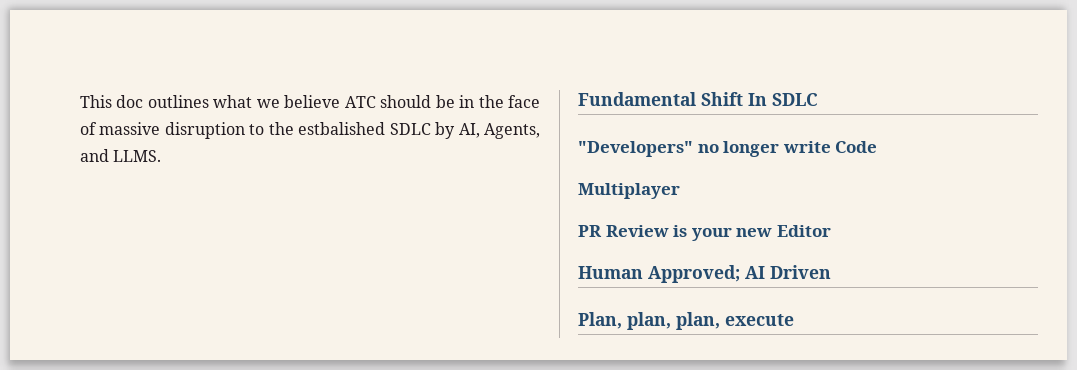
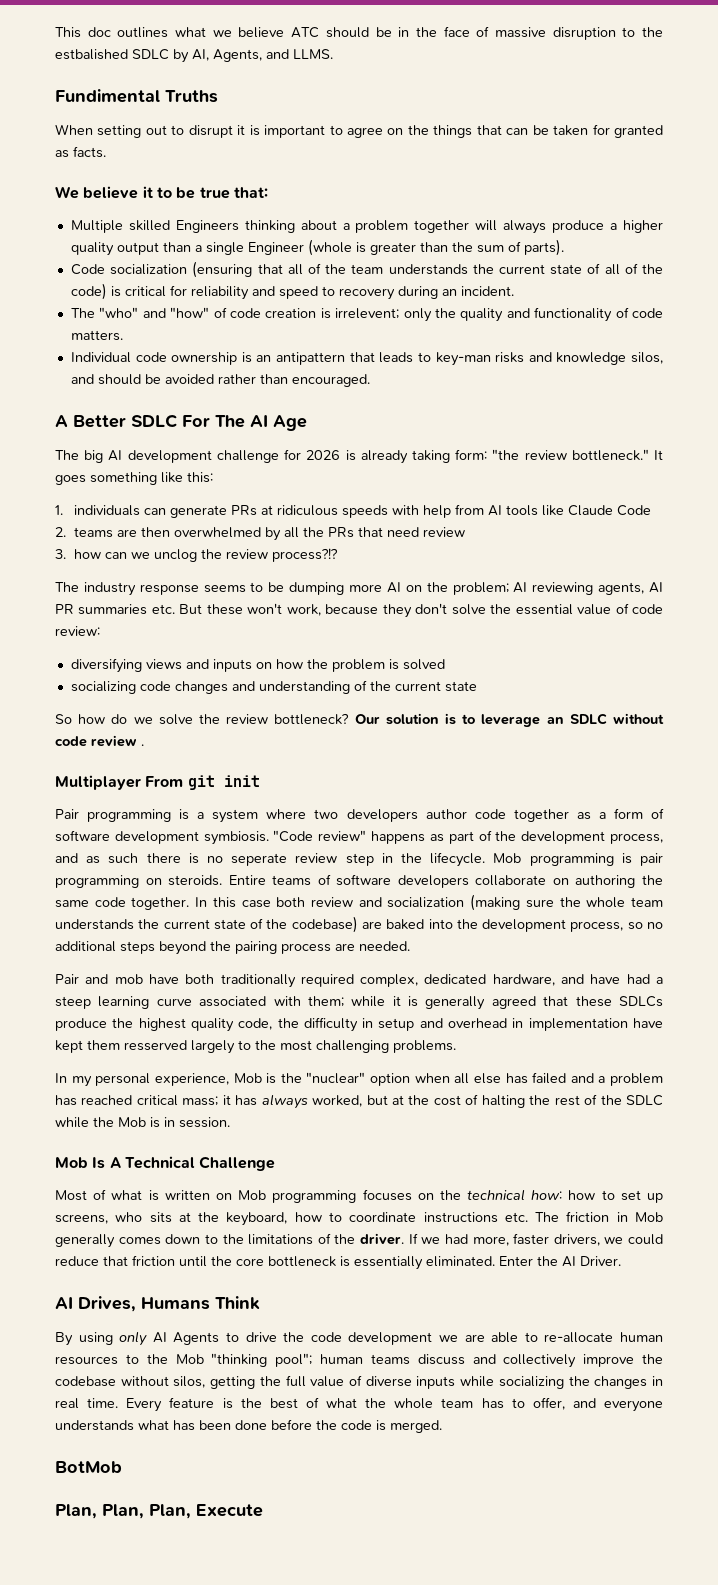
[578,92,818,106] [578,141,878,157] [578,183,680,199] [578,225,831,241] [578,265,831,283] [578,312,794,330] Fundamental Shift In SDLC // "Developers" no longer write Code // Multiplayer // PR Review is your new Editor // Human Approved; AI Driven // Plan, plan, plan, execute -> [55,89,218,103] [55,124,664,138] [55,146,106,158] [55,186,268,199] [70,220,664,234] [70,239,564,256] [70,261,663,278] [70,283,514,300] [70,307,663,322] [70,330,123,341] [70,352,663,366] [70,374,370,387] [55,414,307,431] [55,449,663,464] [55,472,213,485] [55,504,652,518] [55,527,466,541] [55,548,339,562] [55,582,664,596] [55,603,663,618] [55,626,100,636] [70,658,445,673] [70,680,477,694] [55,713,664,727] [55,735,144,747] [55,775,260,790] [55,808,664,823] [55,830,663,845] [55,852,663,867] [55,874,663,888] [55,894,663,911] [55,916,663,933] [55,941,410,955] [55,974,663,988] [55,996,663,1010] [55,1017,664,1032] [55,1040,456,1054] [55,1072,663,1087] [55,1094,664,1109] [55,1117,230,1128] [55,1156,276,1171] [55,1189,663,1203] [55,1211,663,1226] [55,1233,663,1248] [55,1255,621,1270] [55,1296,260,1312] [55,1331,664,1346] [55,1353,663,1368] [55,1375,663,1389] [55,1397,663,1412] [55,1419,442,1433] [55,1461,122,1473] [55,1504,263,1519] Fundimental Truths // When setting out to disrupt it is important to agree on the things that can be taken for granted as facts. // We believe it to be true that: // Multiple skilled Engineers thinking about a problem together will always produce a higher quality output than a single Engineer (whole is greater than the sum of parts). // Code socialization (ensuring that all of the team understands the current state of all of the code) is critical for reliability and speed to recovery during an incident. // The "who" and "how" of code creation is irrelevent; only the quality and functionality of code matters. // Individual code ownership is an antipattern that leads to key-man risks and knowledge silos, and should be avoided rather than encouraged. // A Better SDLC For The AI Age // The big AI development challenge for 2026 is already taking form: "the review bottleneck." It goes something like this: // 1. individuals can generate PRs at ridiculous speeds with help from AI tools like Claude Code // 2. teams are then overwhelmed by all the PRs that need review // 3. how can we unclog the review process?!? // The industry response seems to be dumping more AI on the problem; AI reviewing agents, AI PR summaries etc. But these won't work, because they don't solve the essential value of code review: // diversifying views and inputs on how the problem is solved // socializing code changes and understanding of the current state // So how do we solve the review bottleneck? Our solution is to leverage an SDLC without code review . // Multiplayer From git init // Pair programming is a system where two developers author code together as a form of software development symbiosis. "Code review" happens as part of the development process, and as such there is no seperate review step in the lifecycle. Mob programming is pair programming on steroids. Entire teams of software developers collaborate on authoring the same code together. In this case both review and socialization (making sure the whole team understands the current state of the codebase) are baked into the development process, so no additional steps beyond the pairing process are needed. // Pair and mob have both traditionally required complex, dedicated hardware, and have had a steep learning curve associated with them; while it is generally agreed that these SDLCs produce the highest quality code, the difficulty in setup and overhead in implementation have kept them resserved largely to the most challenging problems. // In my personal experience, Mob is the "nuclear" option when all else has failed and a problem has reached critical mass; it has always worked, but at the cost of halting the rest of the SDLC while the Mob is in session. // Mob Is A Technical Challenge // Most of what is written on Mob programming focuses on the technical how: how to set up screens, who sits at the keyboard, how to coordinate instructions etc. The friction in Mob generally comes down to the limitations of the driver. If we had more, faster drivers, we could reduce that friction until the core bottleneck is essentially eliminated. Enter the AI Driver. // AI Drives, Humans Think // By using only AI Agents to drive the code development we are able to re-allocate human resources to the Mob "thinking pool"; human teams discuss and collectively improve the codebase without silos, getting the full value of diverse inputs while socializing the changes in real time. Every feature is the best of what the whole team has to offer, and everyone understands what has been done before the code is merged. // BotMob // Plan, Plan, Plan, Execute

